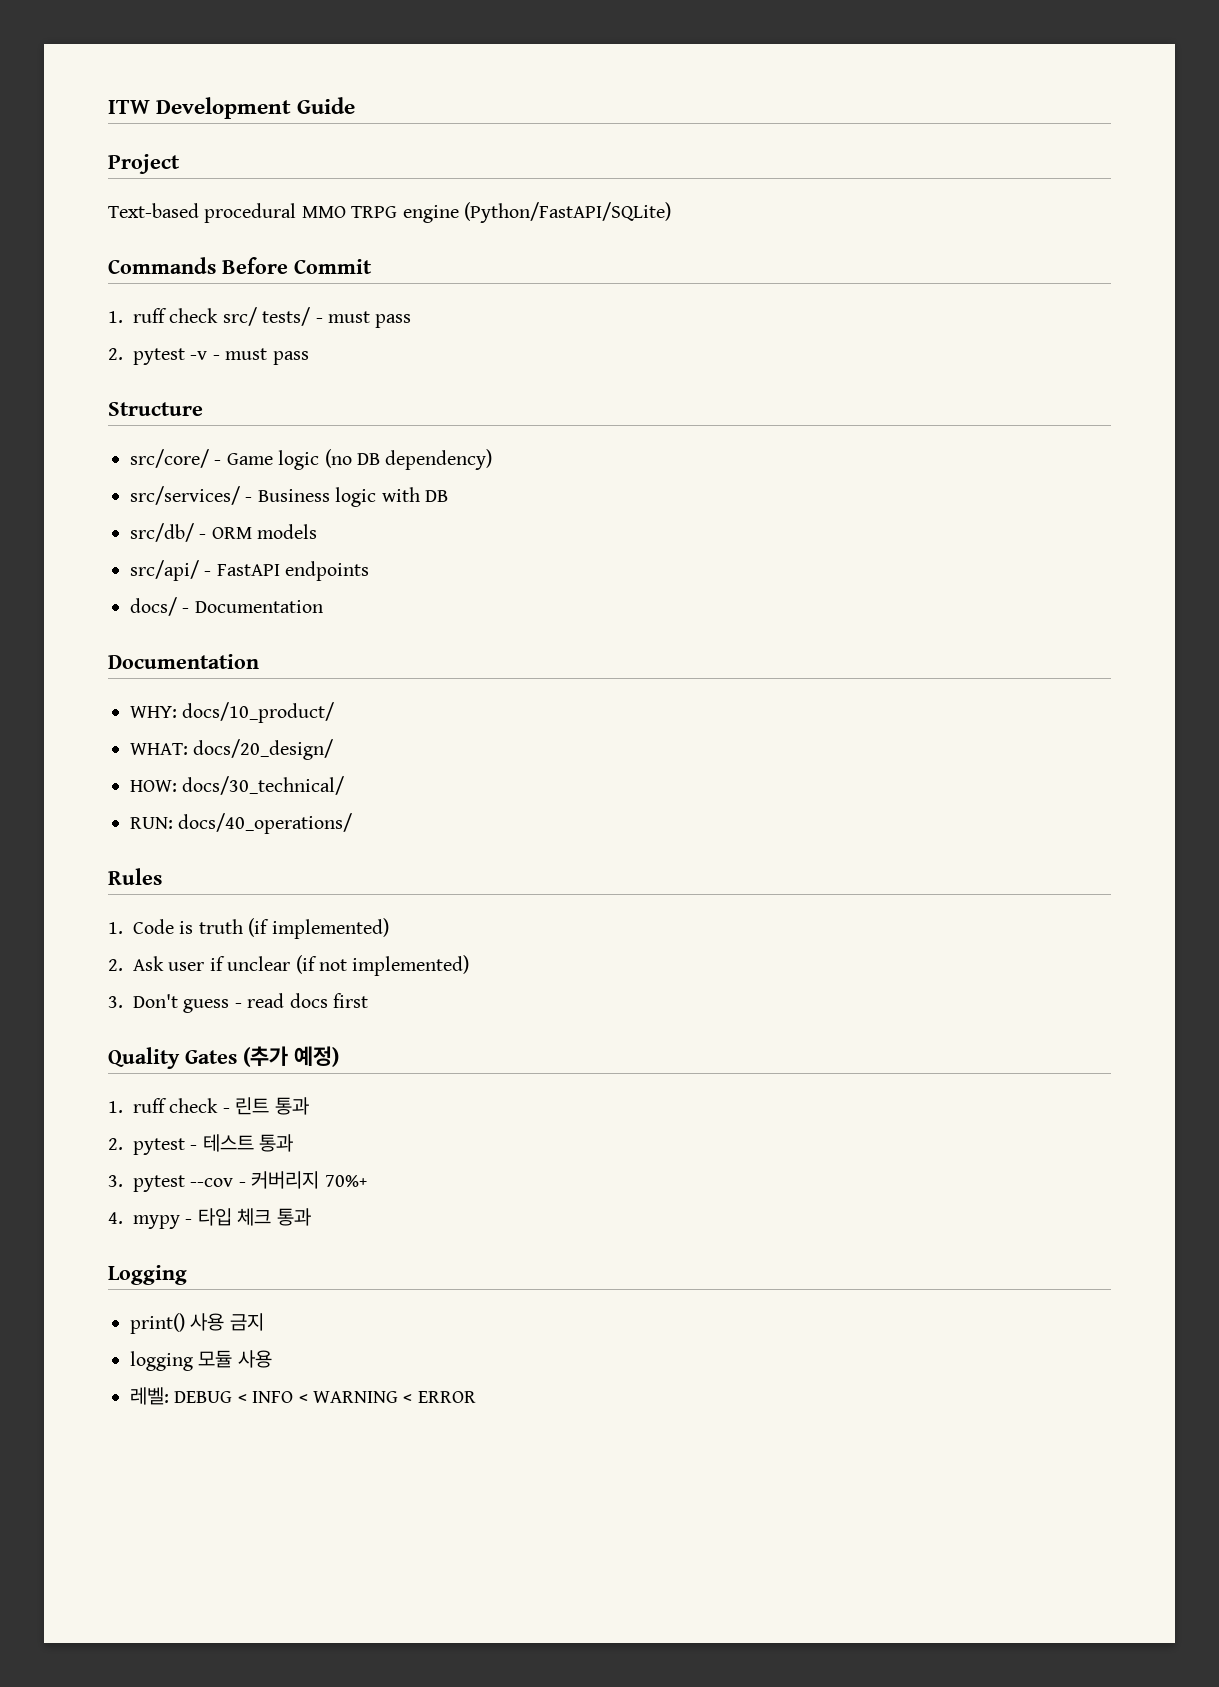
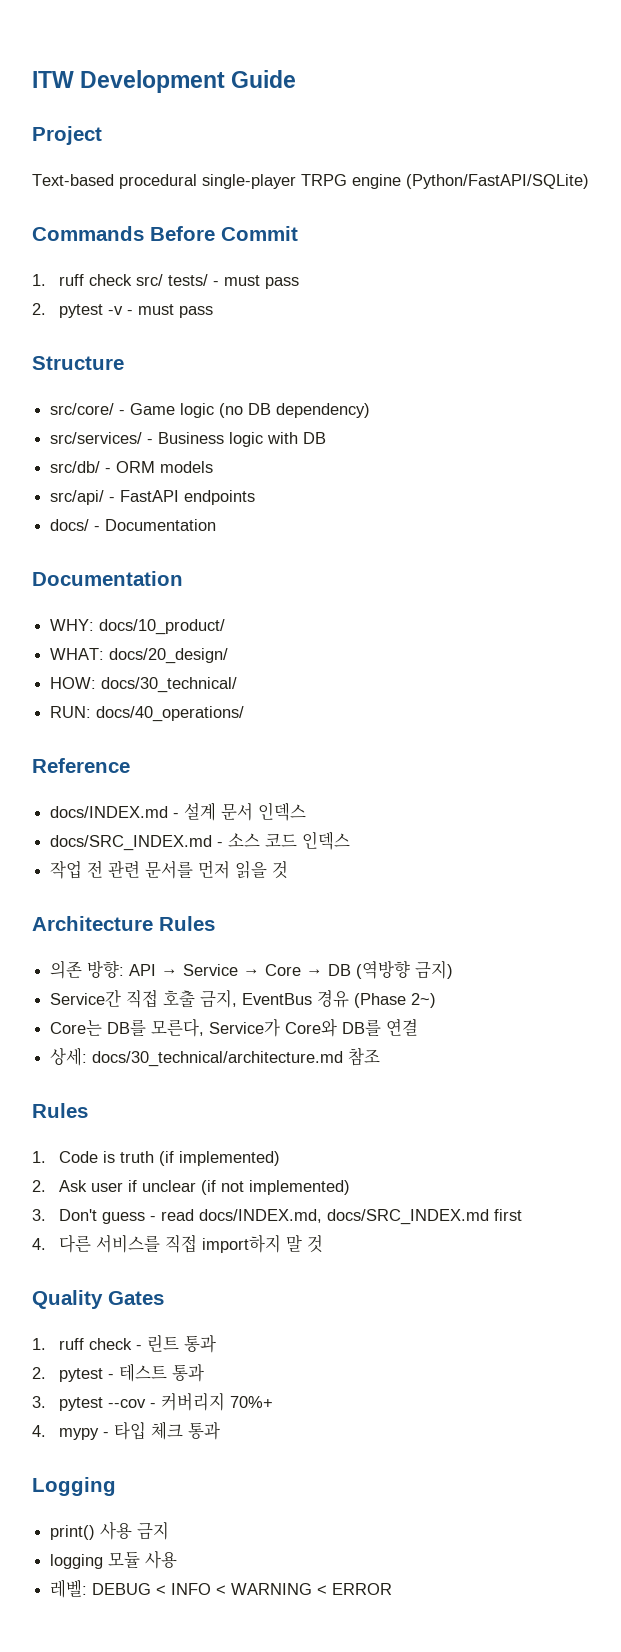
[301,206,346,218] MMO -> [202,174,296,189] single-player
(353, 823) none -> [32,758,130,773] [50,802,307,821] [50,831,351,851] [50,860,289,879] [32,916,215,931] [50,960,454,979] [50,989,437,1008] [50,1018,419,1037] [50,1047,381,1067] // Reference // docs/INDEX.md - 설계 문서 인덱스 // docs/SRC_INDEX.md - 소스 코드 인덱스 // 작업 전 관련 문서를 먼저 읽을 것 // Architecture Rules // 의존 방향: API → Service → Core → DB (역방향 금지) // Service간 직접 호출 금지, EventBus 경유 (Phase 2~) // Core는 DB를 모른다, Service가 Core와 DB를 연결 // 상세: docs/30_technical/architecture.md 참조
[289,993,328,1008] docs -> [199,1209,490,1225] docs/INDEX.md, docs/SRC_INDEX.md
(368, 1000) none -> [32,1234,324,1253] // 4. 다른 서비스를 직접 import하지 말 것
[243,1046,339,1067] (추가 예정) -> (164, 1298) none

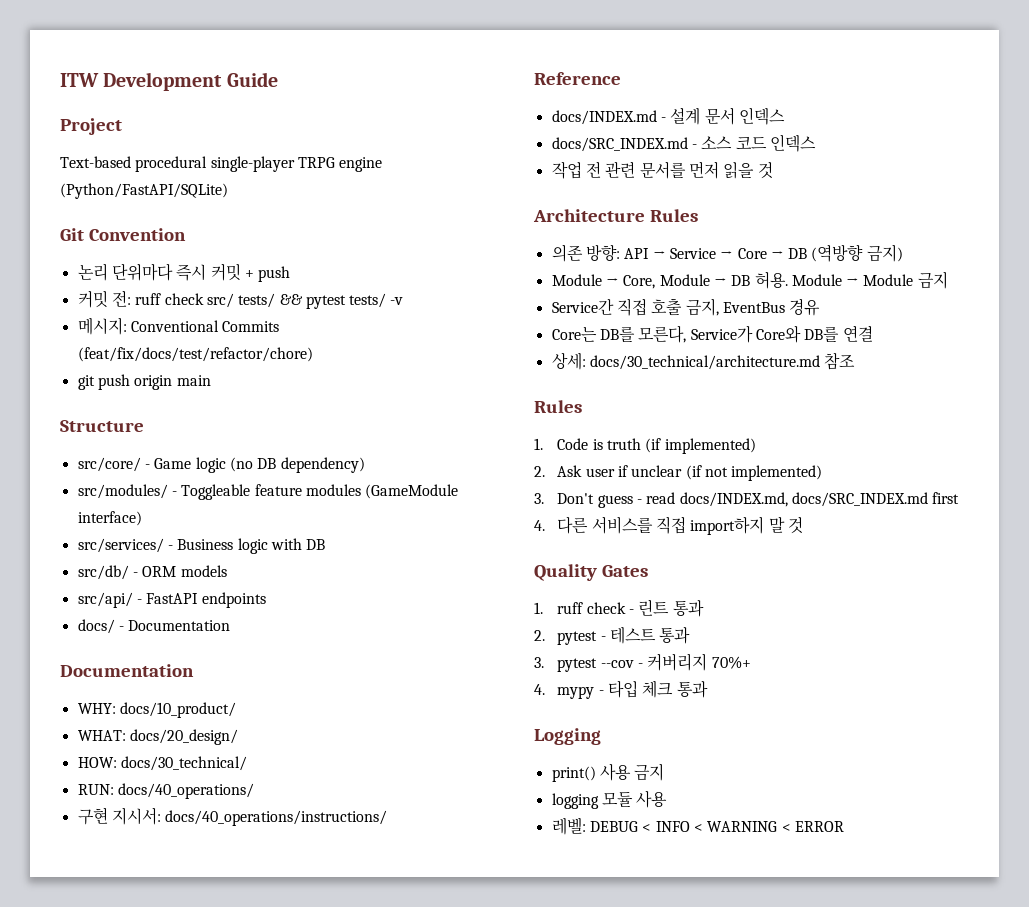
[32,226,298,241] [32,274,300,289] [32,303,214,318] Commands Before Commit // 1. ruff check src/ tests/ - must pass // 2. pytest -v - must pass -> [60,228,186,241] [77,263,291,282] [77,290,404,309] [77,317,280,335] [77,347,313,362] [77,374,211,390] Git Convention // 논리 단위마다 즉시 커밋 + push // 커밋 전: ruff check src/ tests/ && pytest tests/ -v // 메시지: Conventional Commits (feat/fix/docs/test/refactor/chore) // git push origin main
(371, 410) none -> [77,484,459,500] [77,511,142,526] // src/modules/ - Toggleable feature modules (GameModule interface)
(245, 714) none -> [77,807,388,826] // 구현 지시서: docs/40_operations/instructions/
(454, 970) none -> [551,271,948,289] // Module → Core, Module → DB 허용. Module → Module 금지
[354,993,437,1008] (Phase 2~) -> (821, 307) none

